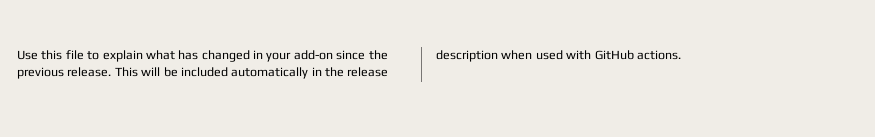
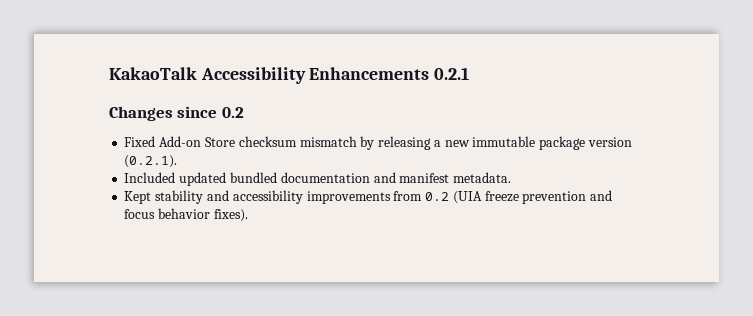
[17,50,388,62] [17,67,389,79] [436,50,681,62] Use this file to explain what has changed in your add-on since the previous release. This will be included automatically in the release description when used with GitHub actions. -> [109,67,470,84] [109,106,244,121] [124,136,632,150] [124,155,178,168] [124,172,512,186] [124,190,613,204] [124,208,248,222] KakaoTalk Accessibility Enhancements 0.2.1 // Changes since 0.2 // Fixed Add-on Store checksum mismatch by releasing a new immutable package version (0.2.1). // Included updated bundled documentation and manifest metadata. // Kept stability and accessibility improvements from 0.2 (UIA freeze prevention and focus behavior fixes).

